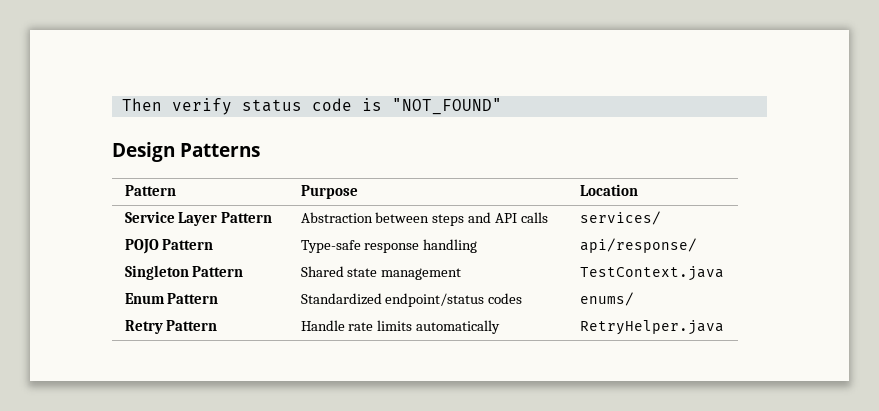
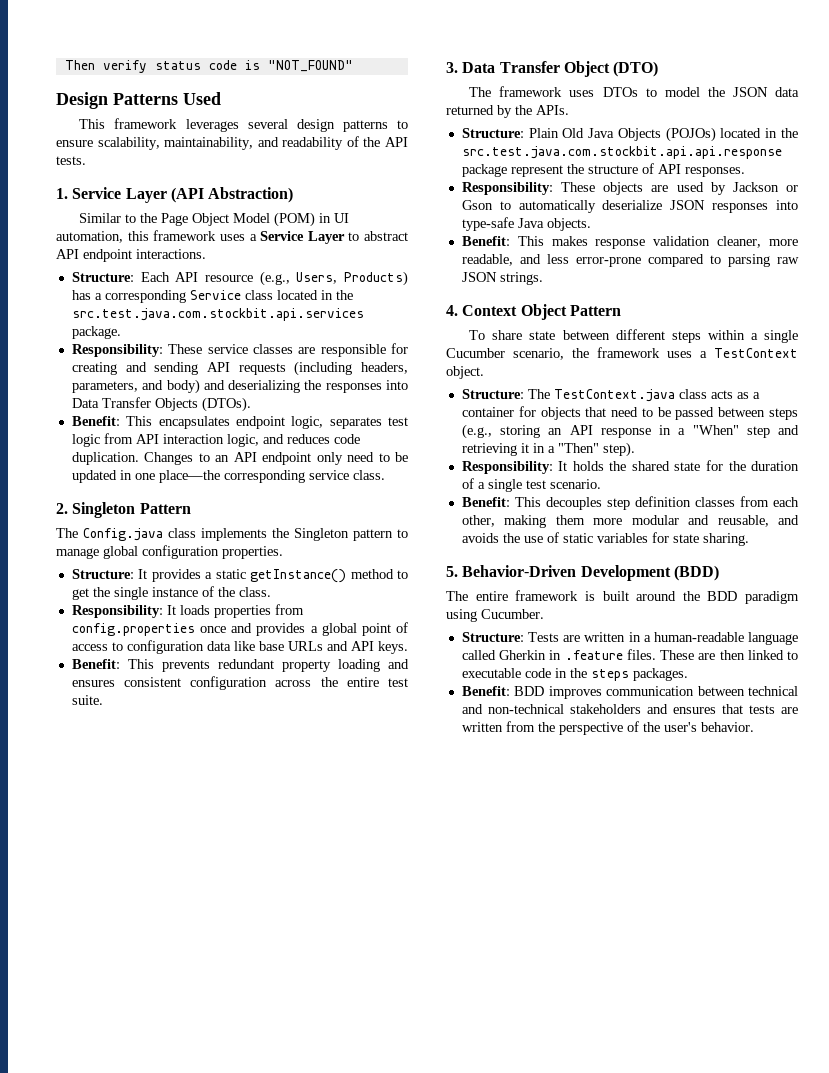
[124,185,176,196] [300,185,358,199] [579,184,638,196] [124,211,273,226] [300,212,549,226] [579,211,661,225] [124,239,214,254] [300,239,478,253] [579,238,697,253] [124,265,244,280] [300,266,462,280] [579,266,724,281] [124,293,219,304] [300,293,523,307] [579,292,634,306] [124,320,218,334] [300,320,501,334] [579,320,724,335] // Pattern | Purpose | Location // Service Layer Pattern | Abstraction between steps and API calls | services/ // POJO Pattern | Type-safe response handling | api/response/ // Singleton Pattern | Shared state management | TestContext.java // Enum Pattern | Standardized endpoint/status codes | enums/ // Retry Pattern | Handle rate limits automatically | RetryHelper.java -> [183,92,221,105] [79,118,408,132] [56,136,408,150] [56,156,86,165] [56,187,294,203] [79,212,350,227] [56,230,408,244] [56,249,206,262] [71,271,409,286] [71,290,353,303] [71,308,364,321] [71,326,121,339] [71,343,409,357] [71,361,409,376] [71,379,408,394] [71,397,251,412] [71,416,408,429] [71,433,360,447] [71,452,408,465] [71,470,385,483] [56,502,191,518] [56,528,408,541] [56,545,283,559] [71,569,408,583] [71,586,271,600] [71,604,304,618] [71,622,408,636] [71,640,408,654] [71,659,409,672] [71,676,409,690] [71,695,103,705] [446,61,659,77] [469,86,799,97] [446,105,569,118] [461,127,798,142] [461,146,782,159] [461,163,745,177] [461,182,798,195] [461,200,798,213] [461,217,591,231] [461,236,798,249] [461,254,799,267] [461,272,543,285] [446,304,621,320] [469,329,798,343] [446,347,798,360] [446,366,484,379] [461,389,760,402] [461,406,798,420] [461,424,799,439] [461,442,635,457] [461,460,799,474] [461,478,601,492] [461,496,799,510] [461,515,799,528] [461,532,749,546] [446,565,719,581] [446,590,799,604] [446,609,544,622] [461,632,798,645] [461,649,798,660] [461,668,688,681] [461,686,798,699] [461,704,798,714] [461,721,754,735] Used // This framework leverages several design patterns to ensure scalability, maintainability, and readability of the API tests. // 1. Service Layer (API Abstraction) // Similar to the Page Object Model (POM) in UI automation, this framework uses a Service Layer to abstract API endpoint interactions. // Structure: Each API resource (e.g., Users, Products) has a corresponding Service class located in the src.test.java.com.stockbit.api.services package. // Responsibility: These service classes are responsible for creating and sending API requests (including headers, parameters, and body) and deserializing the responses into Data Transfer Objects (DTOs). // Benefit: This encapsulates endpoint logic, separates test logic from API interaction logic, and reduces code duplication. Changes to an API endpoint only need to be updated in one place—the corresponding service class. // 2. Singleton Pattern // The Config.java class implements the Singleton pattern to manage global configuration properties. // Structure: It provides a static getInstance() method to get the single instance of the class. // Responsibility: It loads properties from config.properties once and provides a global point of access to configuration data like base URLs and API keys. // Benefit: This prevents redundant property loading and ensures consistent configuration across the entire test suite. // 3. Data Transfer Object (DTO) // The framework uses DTOs to model the JSON data returned by the APIs. // Structure: Plain Old Java Objects (POJOs) located in the src.test.java.com.stockbit.api.api.response package represent the structure of API responses. // Responsibility: These objects are used by Jackson or Gson to automatically deserialize JSON responses into type-safe Java objects. // Benefit: This makes response validation cleaner, more readable, and less error-prone compared to parsing raw JSON strings. // 4. Context Object Pattern // To share state between different steps within a single Cucumber scenario, the framework uses a TestContext object. // Structure: The TestContext.java class acts as a container for objects that need to be passed between steps (e.g., storing an API response in a "When" step and retrieving it in a "Then" step). // Responsibility: It holds the shared state for the duration of a single test scenario. // Benefit: This decouples step definition classes from each other, making them more modular and reusable, and avoids the use of static variables for state sharing. // 5. Behavior-Driven Development (BDD) // The entire framework is built around the BDD paradigm using Cucumber. // Structure: Tests are written in a human-readable language called Gherkin in .feature files. These are then linked to executable code in the steps packages. // Benefit: BDD improves communication between technical and non-technical stakeholders and ensures that tests are written from the perspective of the user's behavior.

